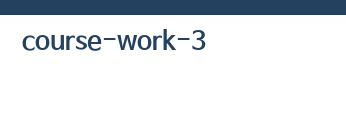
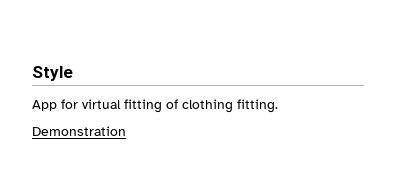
[22,29,206,51] course-work-3 -> [32,66,73,81] [32,99,278,113] [32,126,126,136] Style // App for virtual fitting of clothing fitting. // Demonstration

